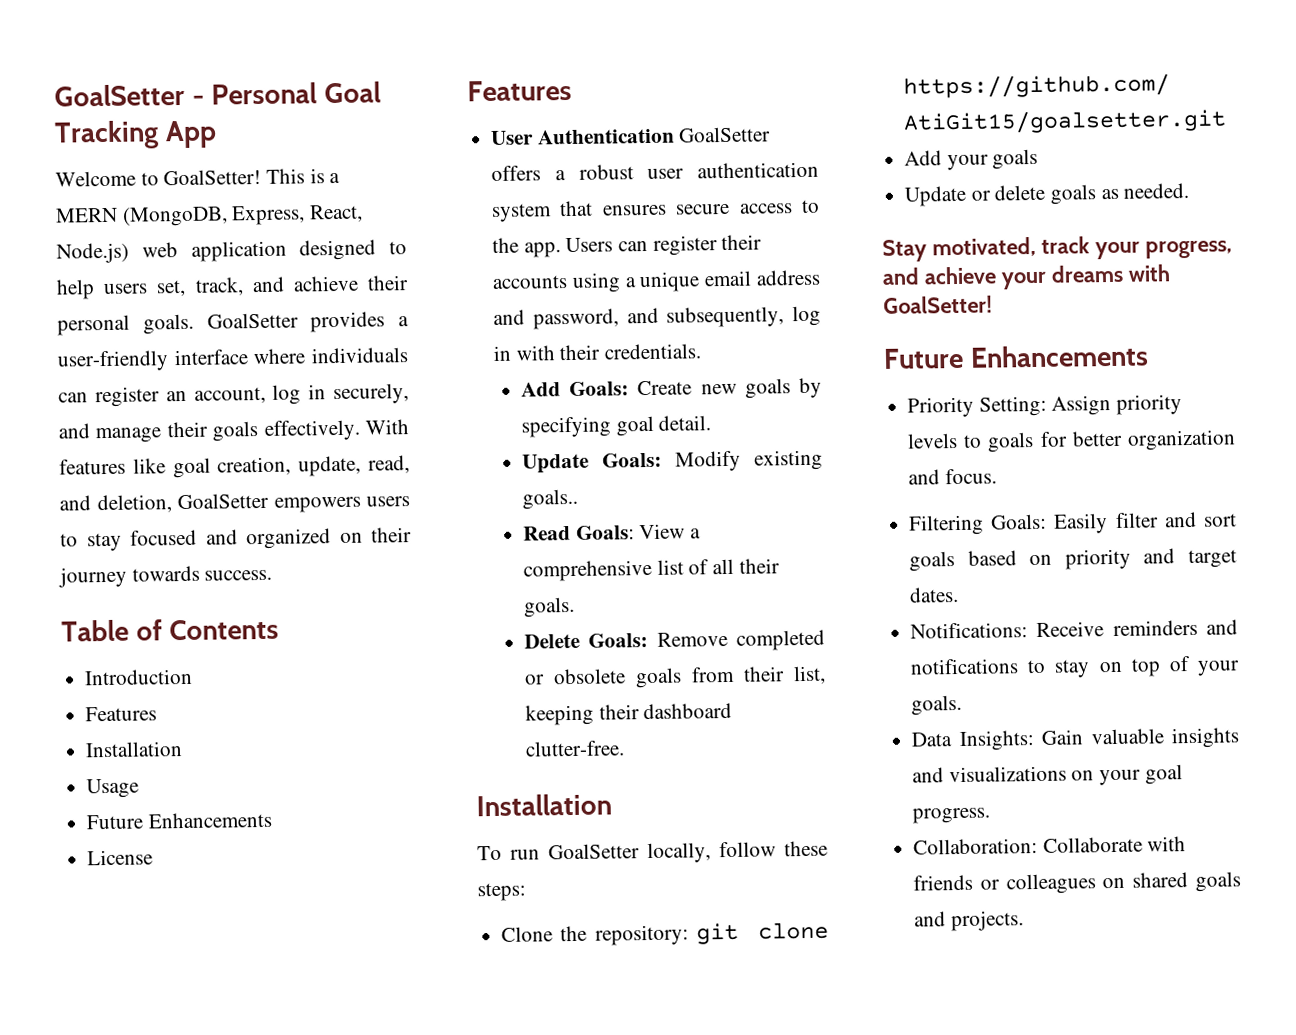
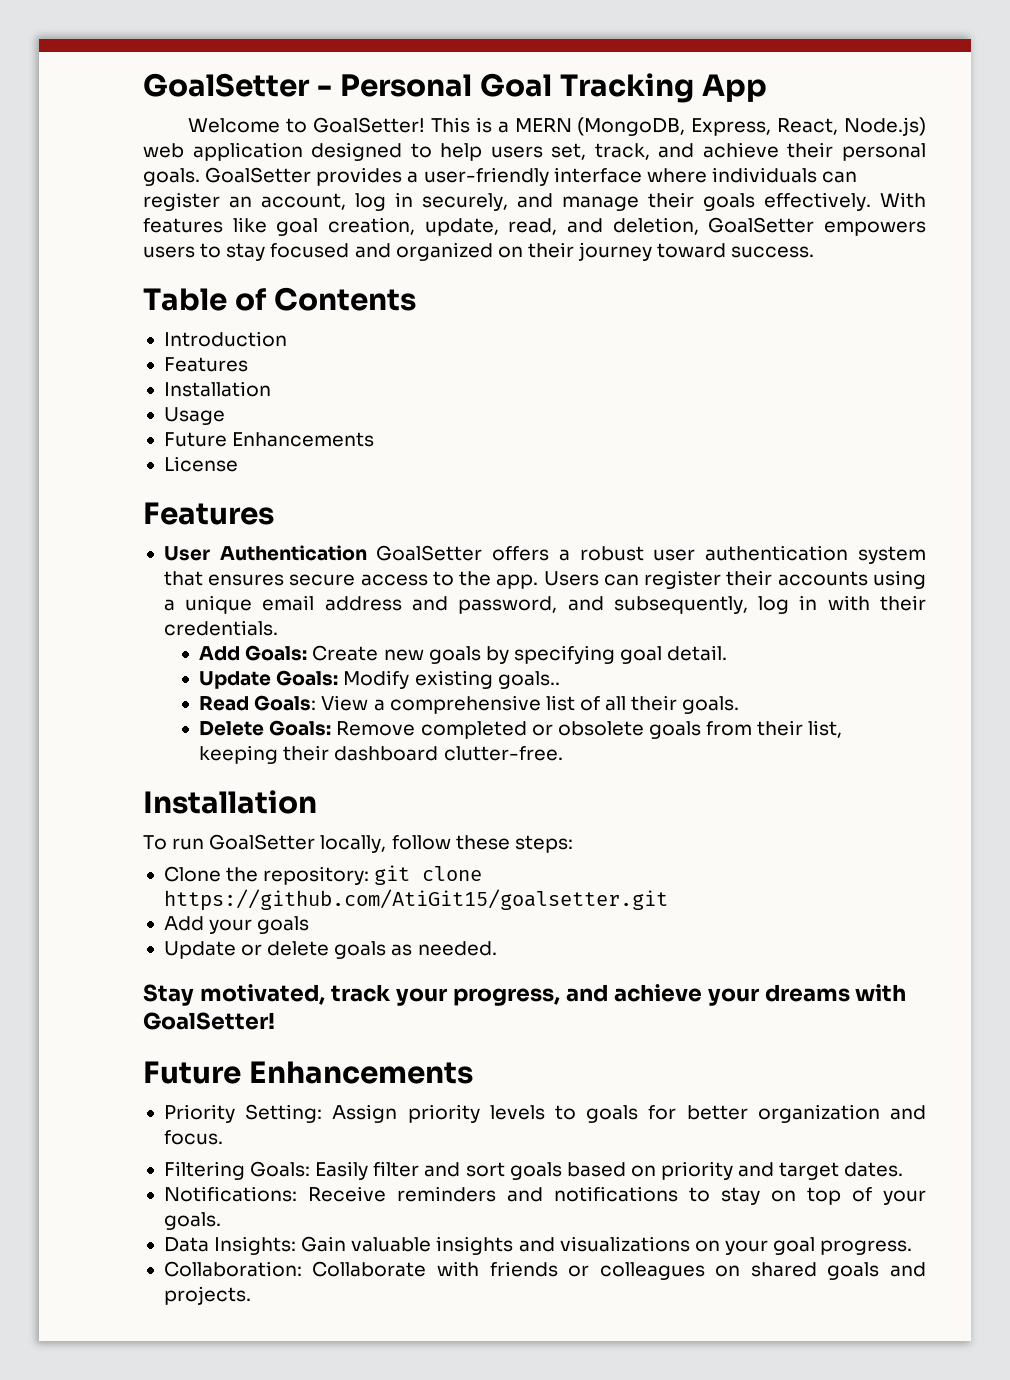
[131,565,200,582] towards -> [657,243,727,258] toward

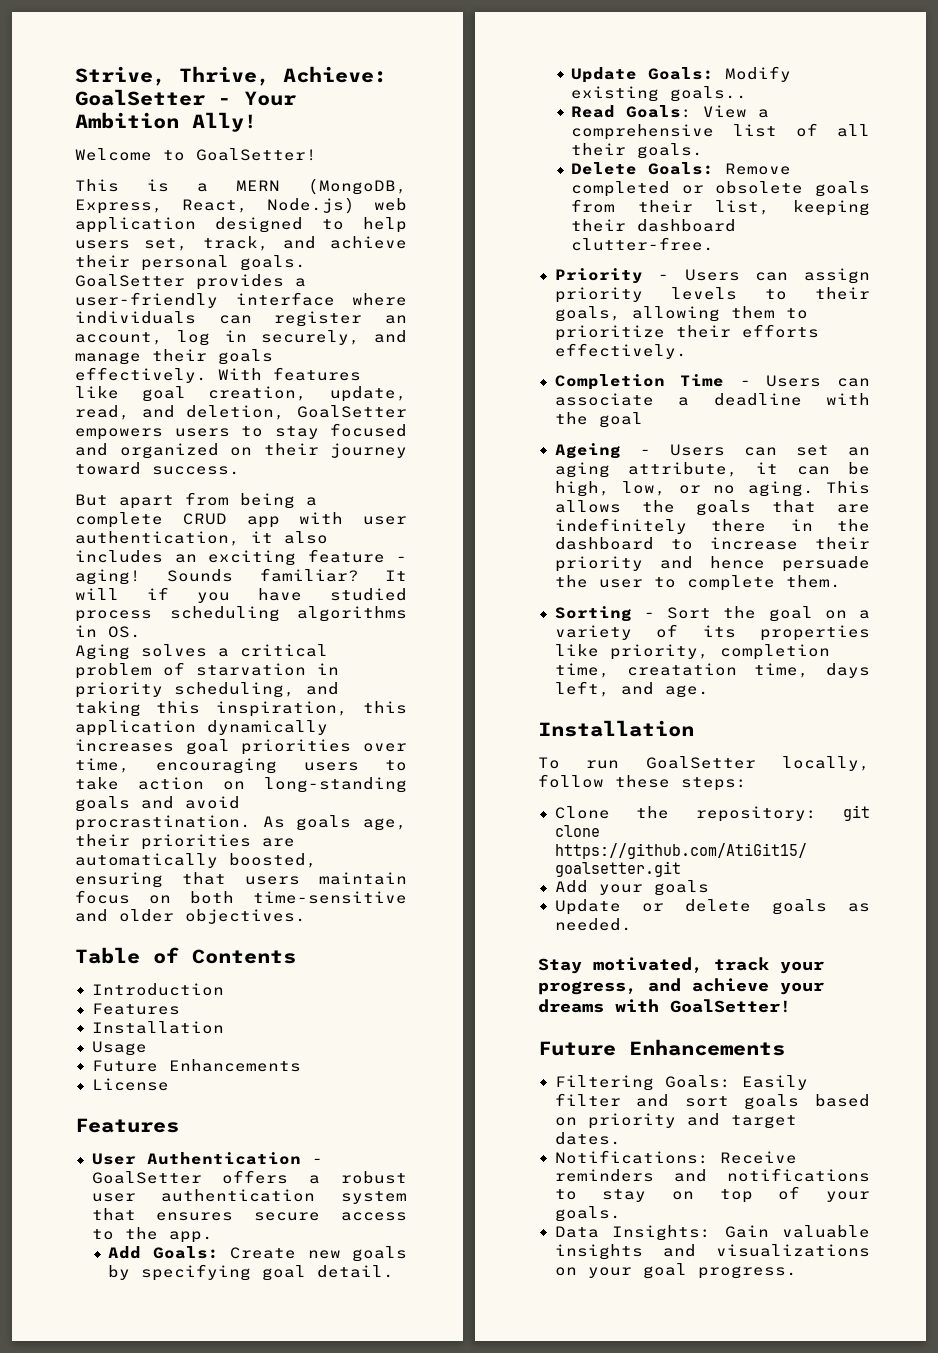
[143,73,767,103] GoalSetter - Personal Goal Tracking App -> [75,66,387,86] [75,89,297,106] [75,112,257,132] Strive, Thrive, Achieve: GoalSetter - Your Ambition Ally!
(426, 125) none -> (317, 154) //
(815, 252) none -> [75,492,317,509] [75,512,407,528] [75,531,328,546] [75,549,407,566] [75,568,407,585] [75,587,407,603] [75,606,407,622] [75,625,141,638] [75,644,328,660] [75,662,339,679] [75,682,339,698] [75,701,407,717] [75,720,328,736] [75,739,408,755] [75,758,407,774] [75,777,407,793] [75,796,240,812] [75,815,407,831] [75,834,295,850] [75,853,317,868] [75,872,407,888] [75,890,407,904] [75,909,306,924] // But apart from being a complete CRUD app with user authentication, it also includes an exciting feature - aging! Sounds familiar? It will if you have studied process scheduling algorithms in OS. // Aging solves a critical problem of starvation in priority scheduling, and taking this inspiration, this application dynamically increases goal priorities over time, encouraging users to take action on long-standing goals and avoid procrastination. As goals age, their priorities are automatically boosted, ensuring that users maintain focus on both time-sensitive and older objectives.
(367, 553) none -> [311,1158,323,1164] -
[543,570,926,589] [163,595,926,614] [163,620,278,636] Users can register their accounts using a unique email address and password, and subsequently, log in with their credentials. -> (213, 1237) none
(563, 753) none -> [554,268,870,284] [554,287,870,303] [554,306,808,322] [554,324,819,341] [554,343,687,359] [554,374,870,390] [554,393,870,406] [554,412,643,428] [554,443,870,459] [554,462,870,478] [554,481,870,497] [554,500,870,516] [554,518,870,534] [554,537,870,550] [554,556,870,572] [554,575,841,591] [554,606,870,622] [554,624,870,641] [554,644,830,660] [554,663,870,678] [554,681,709,698] // Priority - Users can assign priority levels to their goals, allowing them to prioritize their efforts effectively. // Completion Time - Users can associate a deadline with the goal // Ageing - Users can set an aging attribute, it can be high, low, or no aging. This allows the goals that are indefinitely there in the dashboard to increase their priority and hence persuade the user to complete them. // Sorting - Sort the goal on a variety of its properties like priority, completion time, creatation time, days left, and age.
[163,1104,927,1123] [163,1130,223,1145] // Priority Setting: Assign priority levels to goals for better organization and focus. -> (785, 1047) none
[163,1261,927,1280] [163,1286,251,1305] // Collaboration: Collaborate with friends or colleagues on shared goals and projects. -> (797, 1272) none

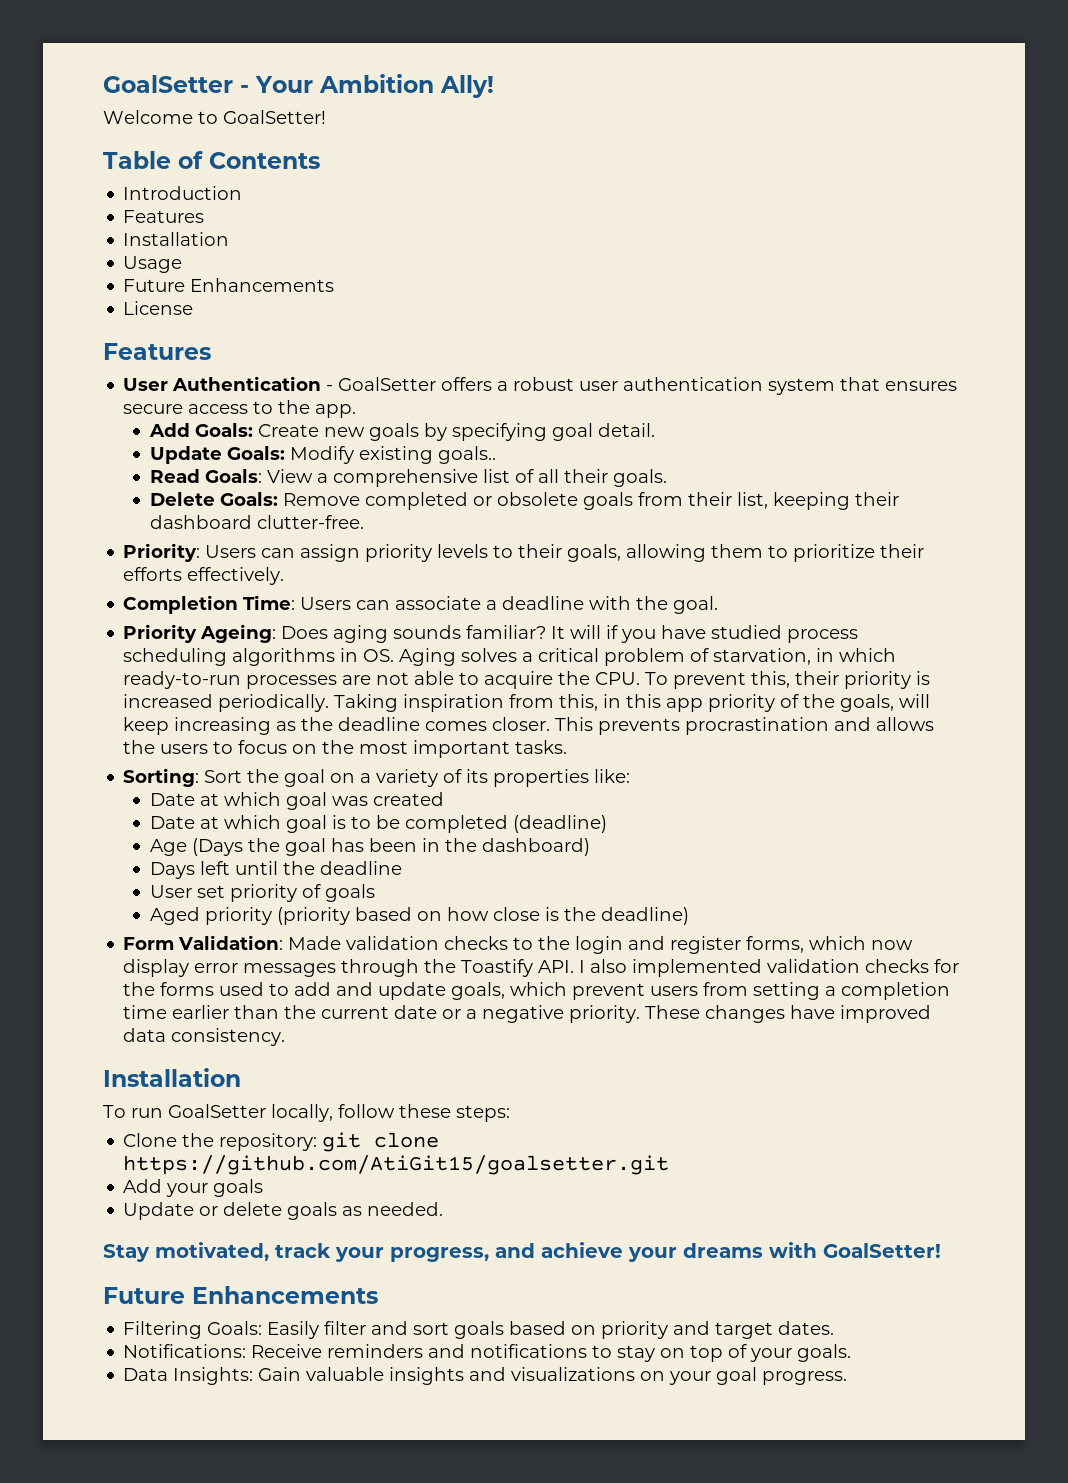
[75,66,387,86] Strive, Thrive, Achieve: -> (103, 84) none
[75,178,407,195] [75,197,407,214] [75,217,407,233] [75,236,407,251] [75,255,306,271] [75,274,306,290] [75,292,407,308] [75,311,407,327] [75,330,407,346] [75,349,273,365] [75,367,361,383] [75,386,407,402] [75,405,407,420] [75,423,407,440] [75,443,407,459] [75,462,240,475] [75,492,317,509] [75,512,407,528] [75,531,328,546] [75,549,407,566] [75,568,407,585] [75,587,407,603] [75,606,407,622] [75,625,141,638] [75,644,328,660] [75,662,339,679] [75,682,339,698] [75,701,407,717] [75,720,328,736] [75,739,408,755] [75,758,407,774] [75,777,407,793] [75,796,240,812] [75,815,407,831] [75,834,295,850] [75,853,317,868] [75,872,407,888] [75,890,407,904] [75,909,306,924] // This is a MERN (MongoDB, Express, React, Node.js) web application designed to help users set, track, and achieve their personal goals. GoalSetter provides a user-friendly interface where individuals can register an account, log in securely, and manage their goals effectively. With features like goal creation, update, read, and deletion, GoalSetter empowers users to stay focused and organized on their journey toward success. // But apart from being a complete CRUD app with user authentication, it also includes an exciting feature - aging! Sounds familiar? It will if you have studied process scheduling algorithms in OS. // Aging solves a critical problem of starvation in priority scheduling, and taking this inspiration, this application dynamically increases goal priorities over time, encouraging users to take action on long-standing goals and avoid procrastination. As goals age, their priorities are automatically boosted, ensuring that users maintain focus on both time-sensitive and older objectives. -> (326, 117) none
[554,268,670,284] Priority - -> [123,543,201,562] Priority:
[680,374,751,387] Time - -> [243,595,296,610] Time:
[598,412,643,428] [554,443,870,459] [554,462,870,478] [554,481,870,497] [554,500,870,516] [554,518,870,534] [554,537,870,550] [554,556,870,572] [554,575,841,591] [554,606,655,622] goal // Ageing - Users can set an aging attribute, it can be high, low, or no aging. This allows the goals that are indefinitely there in the dashboard to increase their priority and hence persuade the user to complete them. // Sorting - -> [673,596,719,614] [123,624,859,643] [123,648,897,666] [123,671,931,689] [123,694,931,712] [123,717,935,735] [123,740,568,758] [123,768,200,787] goal. // Priority Ageing: Does aging sounds familiar? It will if you have studied process scheduling algorithms in OS. Aging solves a critical problem of starvation, in which ready-to-run processes are not able to acquire the CPU. To prevent this, their priority is increased periodically. Taking inspiration from this, in this app priority of the goals, will keep increasing as the deadline comes closer. This prevents procrastination and allows the users to focus on the most important tasks. // Sorting:
[554,644,830,660] [554,663,870,678] [554,681,709,698] like priority, completion time, creatation time, days left, and age. -> [594,769,631,783] [150,792,445,810] [150,815,608,833] [150,838,591,856] [150,861,403,879] [150,884,376,902] [150,907,690,925] [123,935,914,954] [123,959,960,977] [123,982,951,1000] [123,1005,932,1023] [123,1028,286,1046] like: // Date at which goal was created // Date at which goal is to be completed (deadline) // Age (Days the goal has been in the dashboard) // Days left until the deadline // User set priority of goals // Aged priority (priority based on how close is the deadline) // Form Validation: Made validation checks to the login and register forms, which now display error messages through the Toastify API. I also implemented validation checks for the forms used to add and update goals, which prevent users from setting a completion time earlier than the current date or a negative priority. These changes have improved data consistency.

